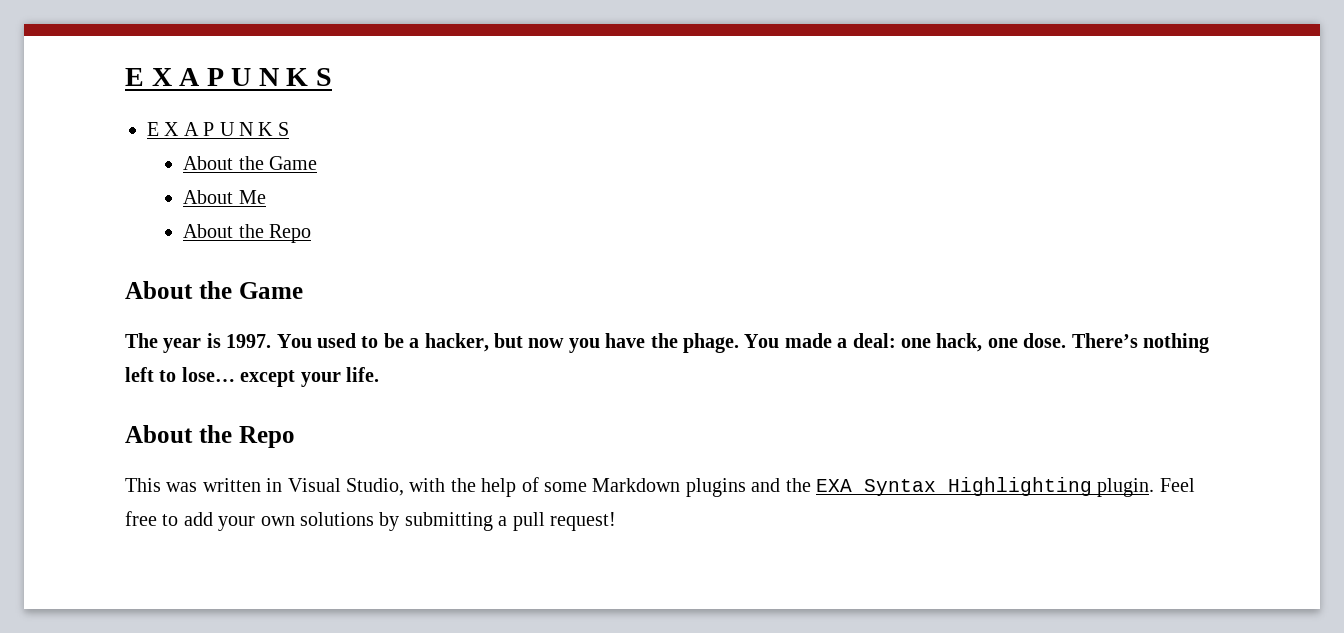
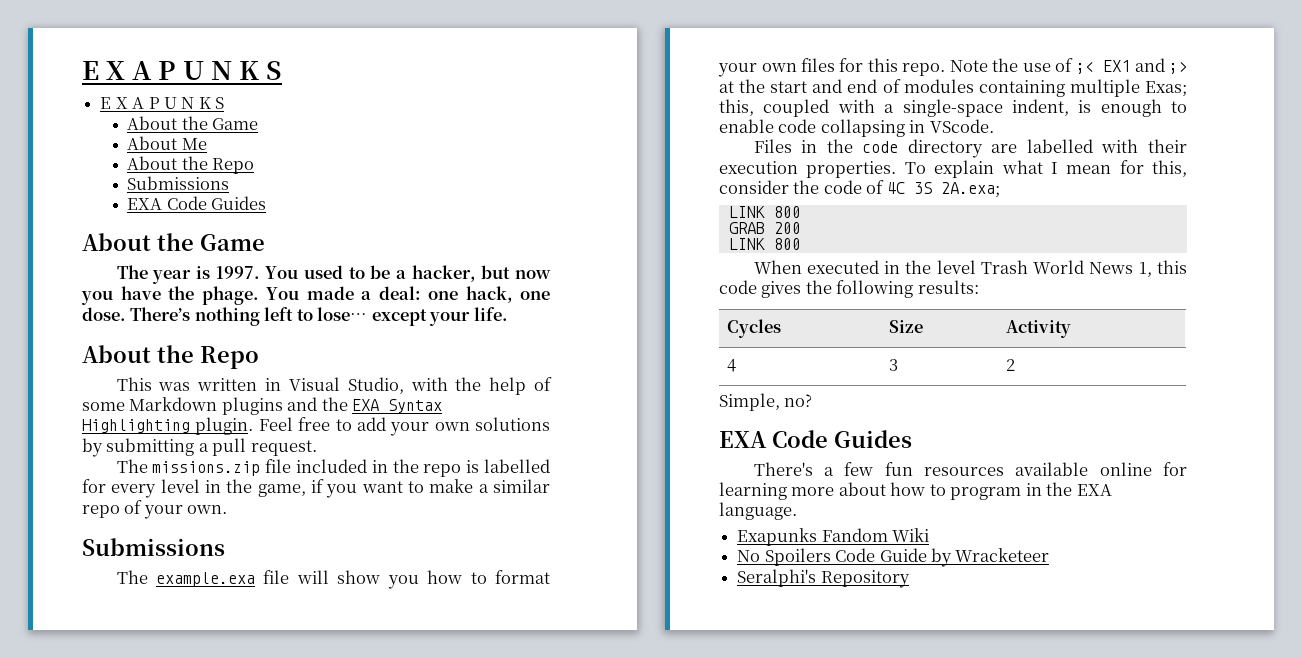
(312, 233) none -> [127,176,230,190] [127,196,267,210] // Submissions // EXA Code Guides
[549,512,616,531] request! -> [250,440,317,456] [116,459,550,477] [82,479,550,498] [82,500,228,519] [82,538,225,556] [116,570,550,589] [718,58,1187,77] [719,79,1187,97] [719,99,1187,117] [719,119,994,137] [753,139,1187,158] [719,160,1187,178] [719,180,1000,198] [728,206,801,218] [728,222,801,234] [728,238,801,250] [753,260,1187,277] [719,280,979,298] [727,319,782,338] [889,320,924,333] [1006,320,1072,338] [727,359,737,372] [889,359,899,371] [1006,359,1016,371] [719,393,813,411] [719,430,912,448] [753,462,1187,476] [719,482,1112,500] [719,502,797,520] [737,528,930,546] [737,548,1050,567] [737,569,910,588] request. // The missions.zip file included in the repo is labelled for every level in the game, if you want to make a similar repo of your own. // Submissions // The example.exa file will show you how to format your own files for this repo. Note the use of ;< EX1 and ;> at the start and end of modules containing multiple Exas; this, coupled with a single-space indent, is enough to enable code collapsing in VScode. // Files in the code directory are labelled with their execution properties. To explain what I mean for this, consider the code of 4C 3S 2A.exa; // LINK 800 // GRAB 200 // LINK 800 // When executed in the level Trash World News 1, this code gives the following results: // Cycles | Size | Activity // 4 | 3 | 2 // Simple, no? // EXA Code Guides // There's a few fun resources available online for learning more about how to program in the EXA language. // Exapunks Fandom Wiki // No Spoilers Code Guide by Wracketeer // Seralphi's Repository

